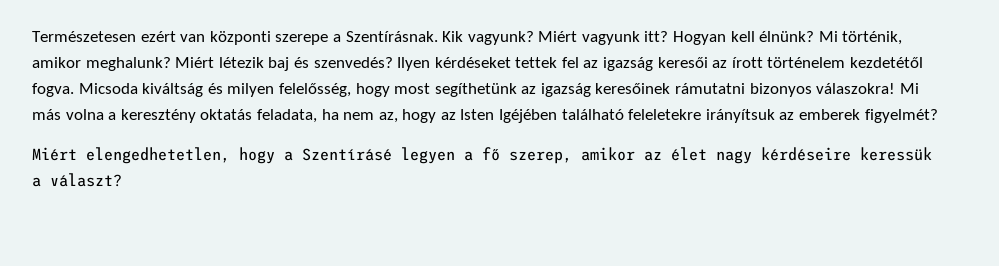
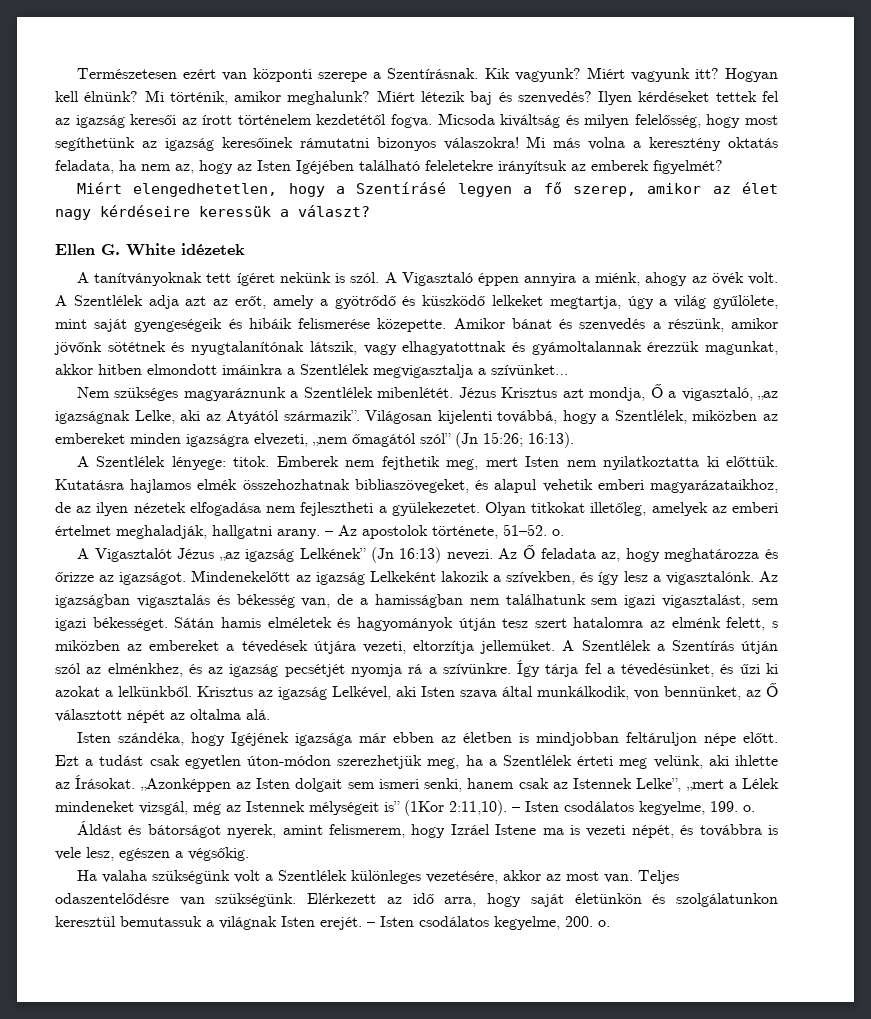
(122, 180) none -> [55,243,245,256] [76,272,779,286] [55,295,778,309] [55,318,779,332] [54,341,778,355] [55,364,568,378] [76,384,778,401] [55,410,779,424] [55,432,574,448] [76,456,778,470] [55,479,778,493] [55,502,778,516] [55,524,564,539] [76,545,778,563] [55,570,778,585] [55,594,779,608] [55,617,778,631] [55,640,778,654] [55,660,779,677] [55,683,778,700] [55,709,270,723] [76,732,778,746] [55,755,779,769] [55,775,779,792] [55,800,755,816] [76,821,779,838] [55,847,249,861] [76,870,679,884] [55,893,779,907] [55,916,610,930] // Ellen G. White idézetek // A tanítványoknak tett ígéret nekünk is szól. A Vigasztaló éppen annyira a miénk, ahogy az övék volt. A Szentlélek adja azt az erőt, amely a gyötrődő és küszködő lelkeket megtartja, úgy a világ gyűlölete, mint saját gyengeségeik és hibáik felismerése közepette. Amikor bánat és szenvedés a részünk, amikor jövőnk sötétnek és nyugtalanítónak látszik, vagy elhagyatottnak és gyámoltalannak érezzük magunkat, akkor hitben elmondott imáinkra a Szentlélek megvigasztalja a szívünket… // Nem szükséges magyaráznunk a Szentlélek mibenlétét. Jézus Krisztus azt mondja, Ő a vigasztaló, „az igazságnak Lelke, aki az Atyától származik”. Világosan kijelenti továbbá, hogy a Szentlélek, miközben az embereket minden igazságra elvezeti, „nem őmagától szól” (Jn 15:26; 16:13). // A Szentlélek lényege: titok. Emberek nem fejthetik meg, mert Isten nem nyilatkoztatta ki előttük. Kutatásra hajlamos elmék összehozhatnak bibliaszövegeket, és alapul vehetik emberi magyarázataikhoz, de az ilyen nézetek elfogadása nem fejlesztheti a gyülekezetet. Olyan titkokat illetőleg, amelyek az emberi értelmet meghaladják, hallgatni arany. – Az apostolok története, 51–52. o. // A Vigasztalót Jézus „az igazság Lelkének” (Jn 16:13) nevezi. Az Ő feladata az, hogy meghatározza és őrizze az igazságot. Mindenekelőtt az igazság Lelkeként lakozik a szívekben, és így lesz a vigasztalónk. Az igazságban vigasztalás és békesség van, de a hamisságban nem találhatunk sem igazi vigasztalást, sem igazi békességet. Sátán hamis elméletek és hagyományok útján tesz szert hatalomra az elménk felett, s miközben az embereket a tévedések útjára vezeti, eltorzítja jellemüket. A Szentlélek a Szentírás útján szól az elménkhez, és az igazság pecsétjét nyomja rá a szívünkre. Így tárja fel a tévedésünket, és űzi ki azokat a lelkünkből. Krisztus az igazság Lelkével, aki Isten szava által munkálkodik, von bennünket, az Ő választott népét az oltalma alá. // Isten szándéka, hogy Igéjének igazsága már ebben az életben is mindjobban feltáruljon népe előtt. Ezt a tudást csak egyetlen úton-módon szerezhetjük meg, ha a Szentlélek érteti meg velünk, aki ihlette az Írásokat. „Azonképpen az Isten dolgait sem ismeri senki, hanem csak az Istennek Lelke”, „mert a Lélek mindeneket vizsgál, még az Istennek mélységeit is” (1Kor 2:11,10). – Isten csodálatos kegyelme, 199. o. // Áldást és bátorságot nyerek, amint felismerem, hogy Izráel Istene ma is vezeti népét, és továbbra is vele lesz, egészen a végsőkig. // Ha valaha szükségünk volt a Szentlélek különleges vezetésére, akkor az most van. Teljes odaszentelődésre van szükségünk. Elérkezett az idő arra, hogy saját életünkön és szolgálatunkon keresztül bemutassuk a világnak Isten erejét. – Isten csodálatos kegyelme, 200. o.

